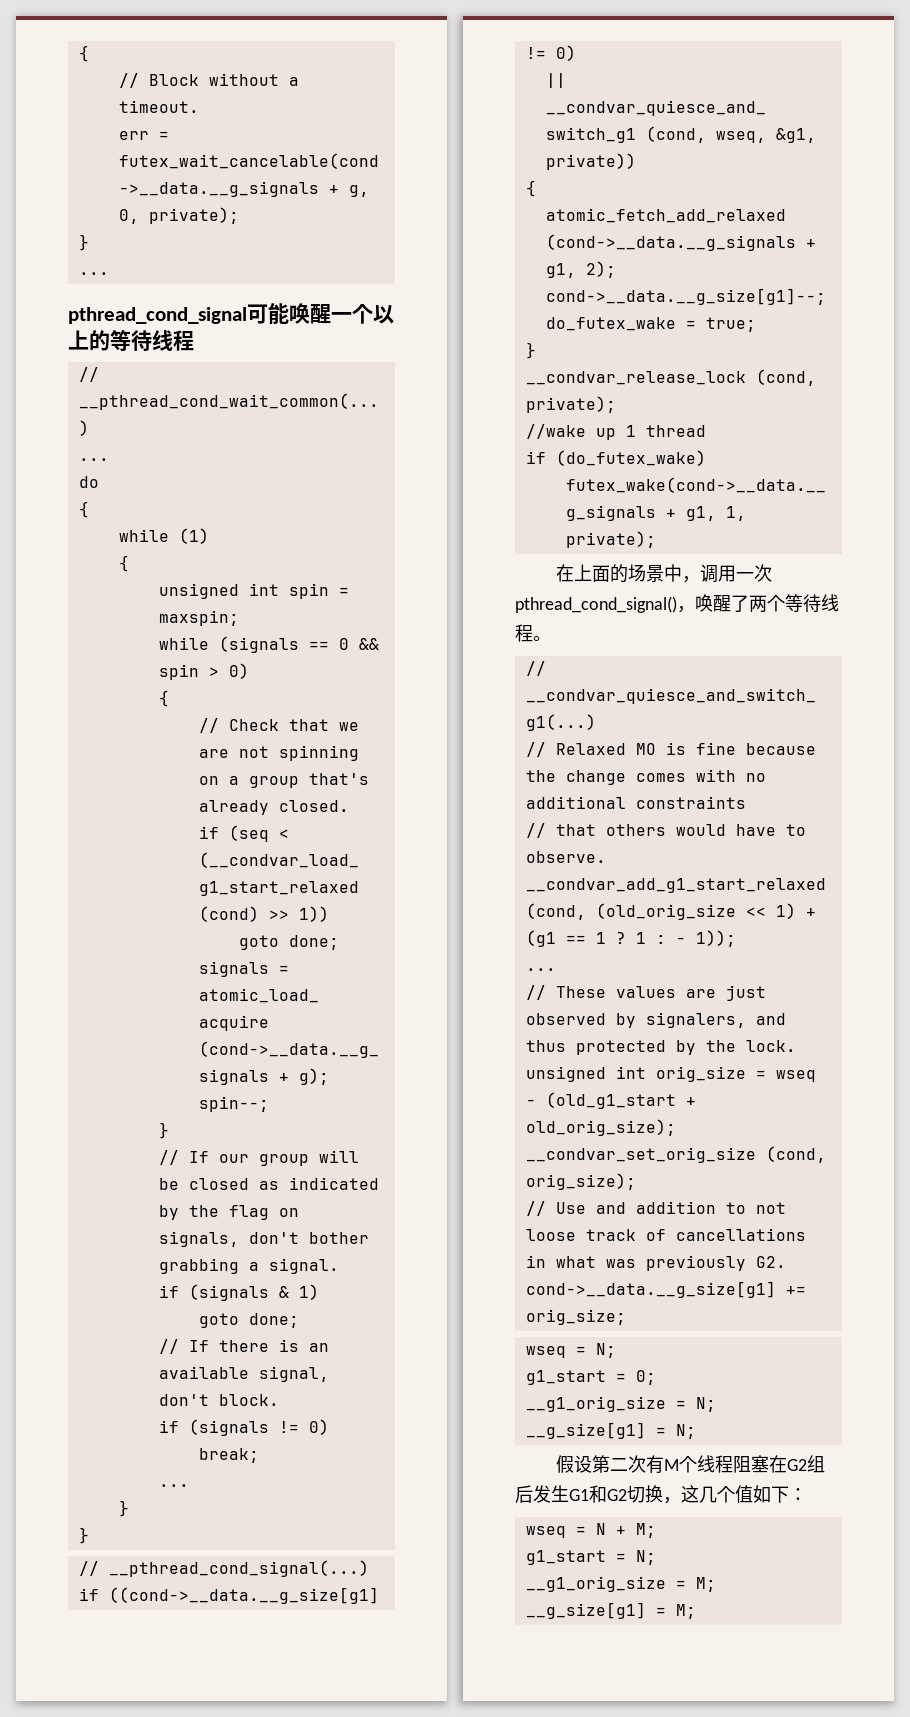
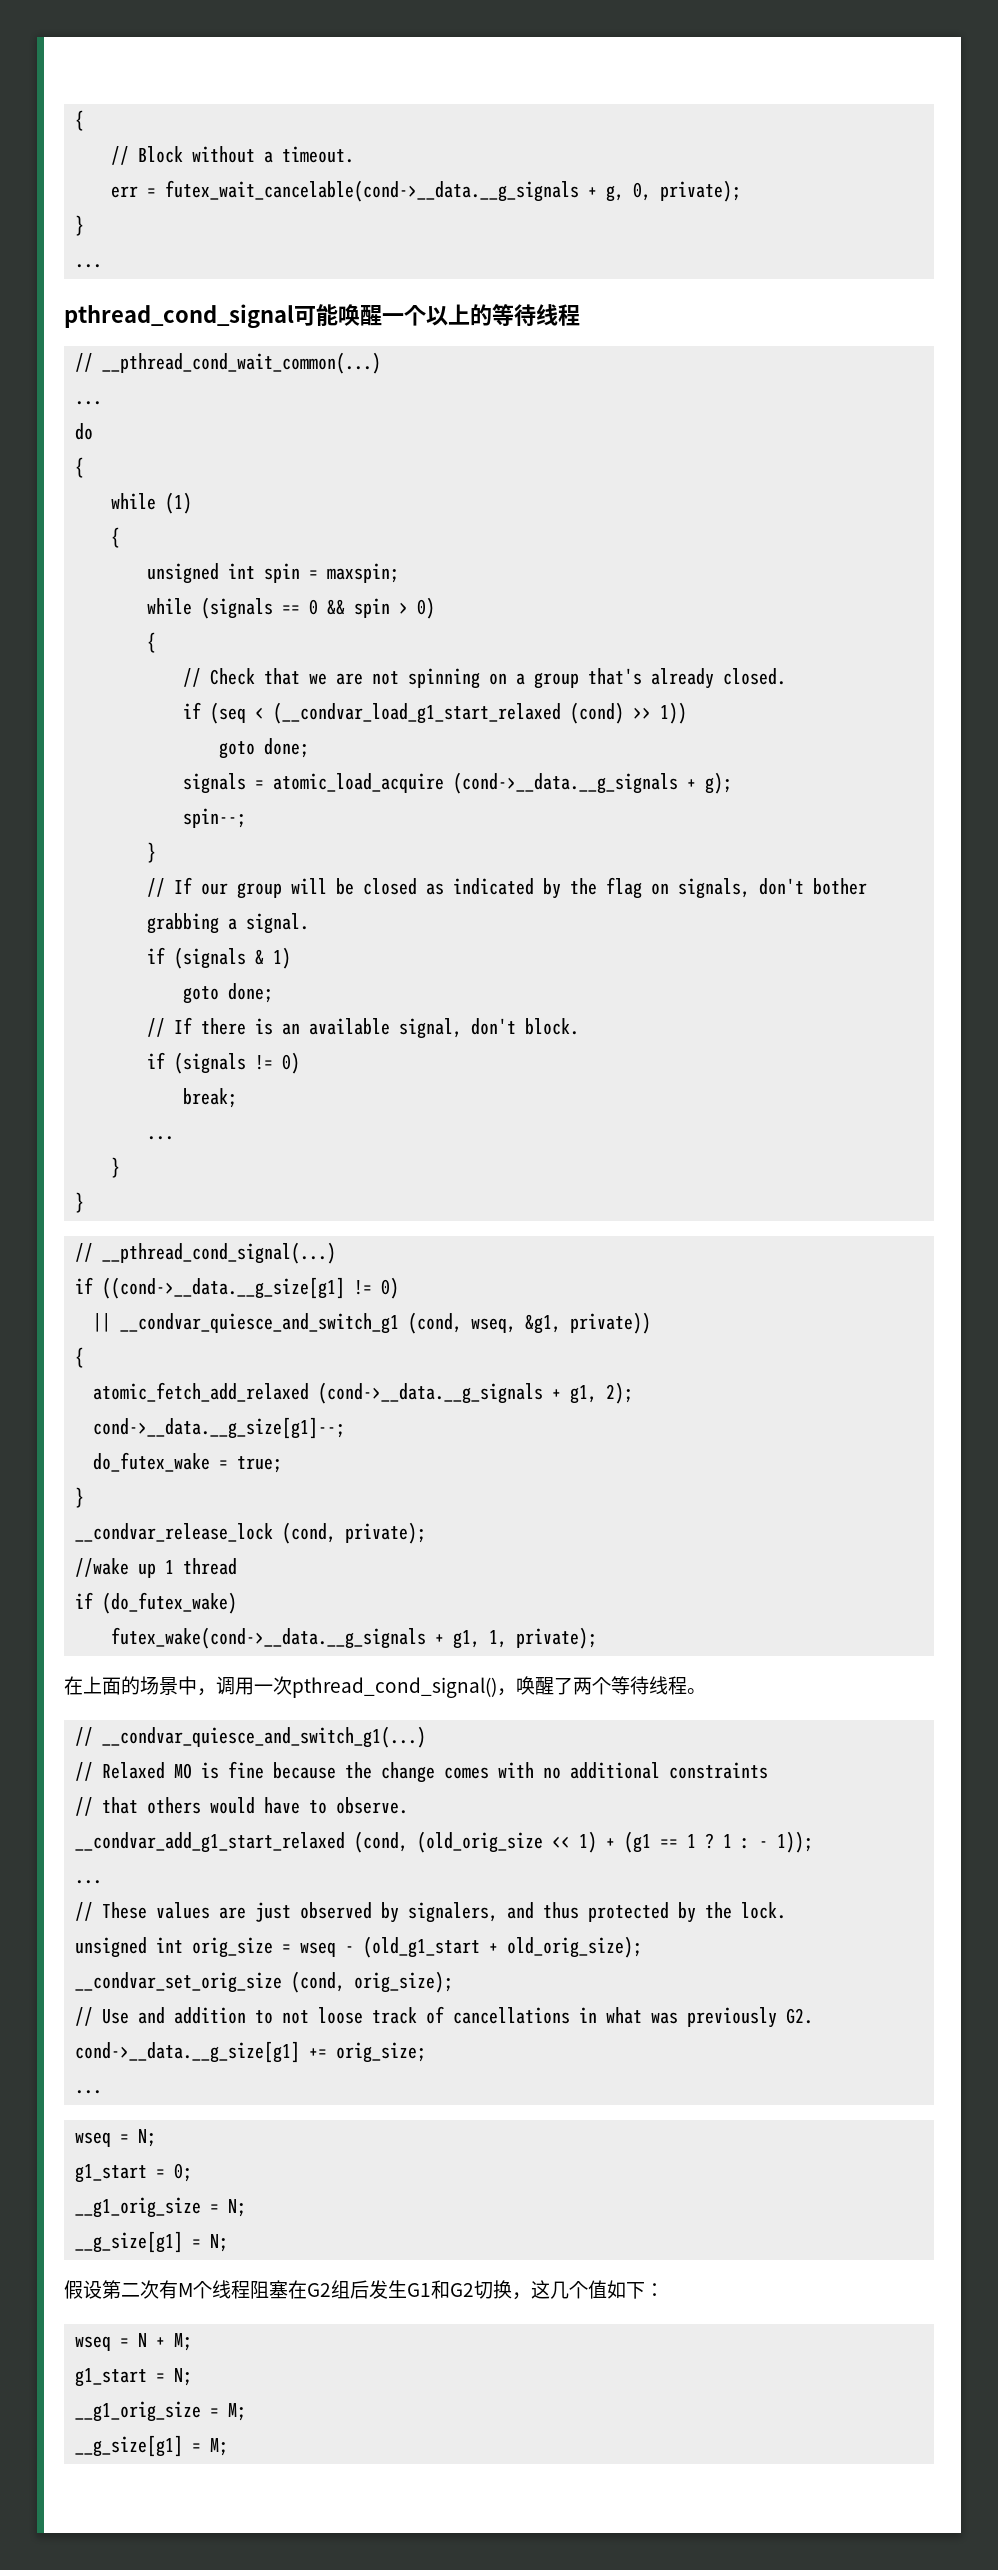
(626, 1317) none -> [75,2090,103,2094] // ...

